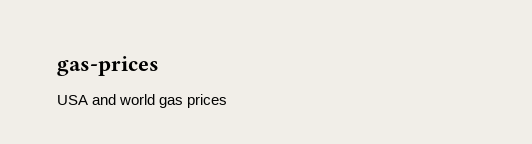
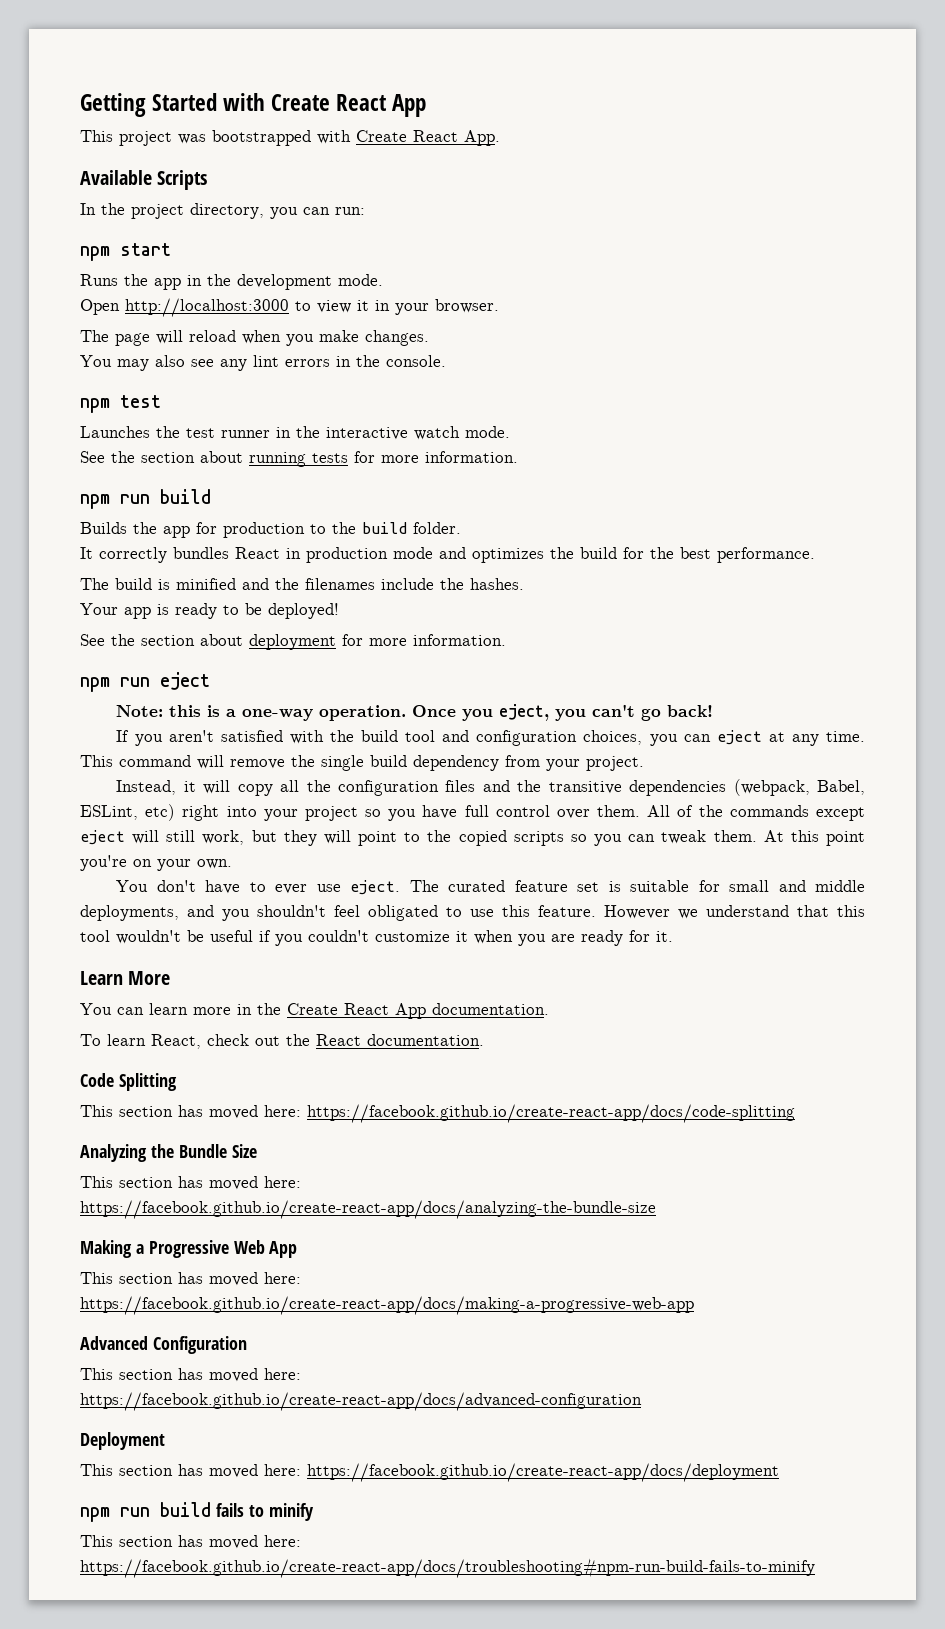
[57,56,159,76] [57,94,228,108] gas-prices // USA and world gas prices -> [80,93,427,117] [80,130,500,146] [80,170,208,190] [80,203,365,219] [80,243,171,261] [80,274,383,290] [80,298,499,317] [80,330,429,346] [80,355,446,371] [80,395,161,413] [80,426,510,440] [80,451,518,467] [80,489,211,509] [80,522,461,538] [80,547,815,563] [80,578,524,590] [80,603,339,619] [80,634,506,650] [80,672,210,692] [116,704,714,721] [116,730,865,746] [80,755,644,771] [116,779,865,796] [80,804,865,821] [80,830,865,846] [80,855,232,871] [116,880,865,895] [80,905,865,921] [80,930,673,946] [80,971,171,985] [80,1003,549,1019] [80,1034,484,1049] [80,1073,177,1091] [80,1104,795,1123] [80,1144,257,1162] [80,1176,301,1190] [80,1200,656,1219] [80,1240,298,1258] [80,1272,301,1286] [80,1296,694,1315] [80,1336,247,1354] [80,1368,301,1382] [80,1392,642,1411] [80,1432,165,1450] [80,1463,779,1482] [80,1502,314,1522] [80,1535,301,1549] [80,1558,815,1578] Getting Started with Create React App // This project was bootstrapped with Create React App. // Available Scripts // In the project directory, you can run: // npm start // Runs the app in the development mode. // Open http://localhost:3000 to view it in your browser. // The page will reload when you make changes. // You may also see any lint errors in the console. // npm test // Launches the test runner in the interactive watch mode. // See the section about running tests for more information. // npm run build // Builds the app for production to the build folder. // It correctly bundles React in production mode and optimizes the build for the best performance. // The build is minified and the filenames include the hashes. // Your app is ready to be deployed! // See the section about deployment for more information. // npm run eject // Note: this is a one-way operation. Once you eject, you can't go back! // If you aren't satisfied with the build tool and configuration choices, you can eject at any time. This command will remove the single build dependency from your project. // Instead, it will copy all the configuration files and the transitive dependencies (webpack, Babel, ESLint, etc) right into your project so you have full control over them. All of the commands except eject will still work, but they will point to the copied scripts so you can tweak them. At this point you're on your own. // You don't have to ever use eject. The curated feature set is suitable for small and middle deployments, and you shouldn't feel obligated to use this feature. However we understand that this tool wouldn't be useful if you couldn't customize it when you are ready for it. // Learn More // You can learn more in the Create React App documentation. // To learn React, check out the React documentation. // Code Splitting // This section has moved here: https://facebook.github.io/create-react-app/docs/code-splitting // Analyzing the Bundle Size // This section has moved here: https://facebook.github.io/create-react-app/docs/analyzing-the-bundle-size // Making a Progressive Web App // This section has moved here: https://facebook.github.io/create-react-app/docs/making-a-progressive-web-app // Advanced Configuration // This section has moved here: https://facebook.github.io/create-react-app/docs/advanced-configuration // Deployment // This section has moved here: https://facebook.github.io/create-react-app/docs/deployment // npm run build fails to minify // This section has moved here: https://facebook.github.io/create-react-app/docs/troubleshooting#npm-run-build-fails-to-minify

